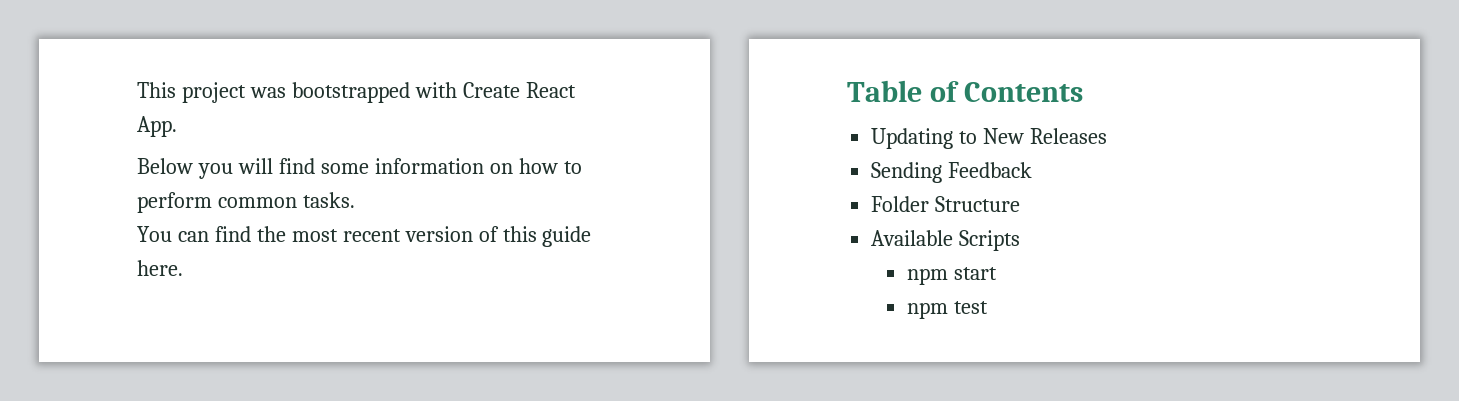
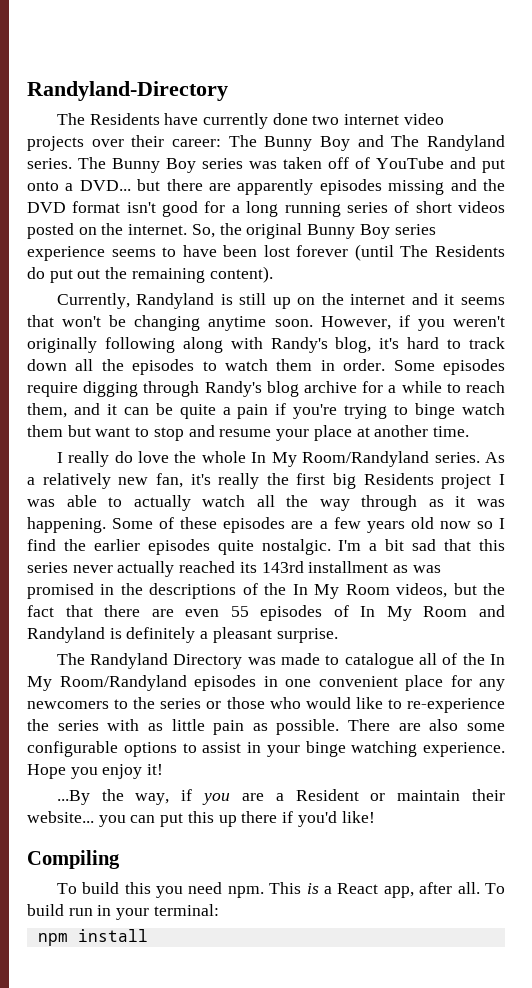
[137,82,576,103] [137,116,177,137] [137,158,582,179] [137,192,355,213] [137,226,592,247] [137,260,183,276] [847,80,1083,102] [871,128,1108,149] [871,162,1033,183] [871,196,1021,212] [871,230,1021,251] [906,267,997,285] [906,301,988,319] This project was bootstrapped with Create React App. // Below you will find some information on how to perform common tasks. // You can find the most recent version of this guide here. // Table of Contents // Updating to New Releases // Sending Feedback // Folder Structure // Available Scripts // npm start // npm test -> [27,81,228,101] [56,113,444,129] [27,135,506,151] [27,157,505,173] [27,179,505,195] [27,201,506,217] [27,223,436,239] [27,244,505,261] [27,266,273,283] [56,293,506,309] [27,315,505,331] [27,337,506,353] [27,359,505,375] [27,381,505,397] [27,403,505,419] [27,425,469,441] [56,451,506,467] [27,473,505,489] [27,495,506,511] [27,517,505,533] [27,539,506,555] [27,561,441,577] [27,583,505,599] [27,605,506,621] [27,627,338,643] [56,653,505,669] [27,675,505,691] [27,697,506,713] [27,719,505,735] [27,741,505,757] [27,764,164,779] [56,789,505,805] [27,811,375,827] [27,850,120,869] [56,882,506,898] [27,904,219,920] [37,929,148,946] Randyland-Directory // The Residents have currently done two internet video projects over their career: The Bunny Boy and The Randyland series. The Bunny Boy series was taken off of YouTube and put onto a DVD... but there are apparently episodes missing and the DVD format isn't good for a long running series of short videos posted on the internet. So, the original Bunny Boy series experience seems to have been lost forever (until The Residents do put out the remaining content). // Currently, Randyland is still up on the internet and it seems that won't be changing anytime soon. However, if you weren't originally following along with Randy's blog, it's hard to track down all the episodes to watch them in order. Some episodes require digging through Randy's blog archive for a while to reach them, and it can be quite a pain if you're trying to binge watch them but want to stop and resume your place at another time. // I really do love the whole In My Room/Randyland series. As a relatively new fan, it's really the first big Residents project I was able to actually watch all the way through as it was happening. Some of these episodes are a few years old now so I find the earlier episodes quite nostalgic. I'm a bit sad that this series never actually reached its 143rd installment as was promised in the descriptions of the In My Room videos, but the fact that there are even 55 episodes of In My Room and Randyland is definitely a pleasant surprise. // The Randyland Directory was made to catalogue all of the In My Room/Randyland episodes in one convenient place for any newcomers to the series or those who would like to re-experience the series with as little pain as possible. There are also some configurable options to assist in your binge watching experience. Hope you enjoy it! // ...By the way, if you are a Resident or maintain their website... you can put this up there if you'd like! // Compiling // To build this you need npm. This is a React app, after all. To build run in your terminal: // npm install

